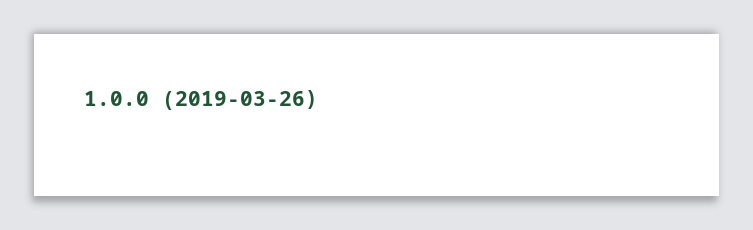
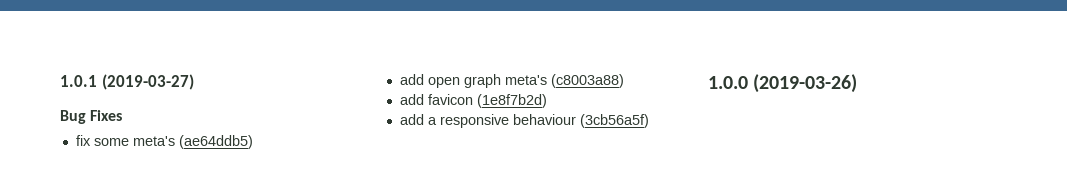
(84, 98) none -> [60,74,194,90] [60,110,123,124] [75,135,253,149] [399,74,624,88] [399,94,547,108] [399,114,649,128] 1.0.1 (2019-03-27) // Bug Fixes // fix some meta's (ae64ddb5) // add open graph meta's (c8003a88) // add favicon (1e8f7b2d) // add a responsive behaviour (3cb56a5f) //

